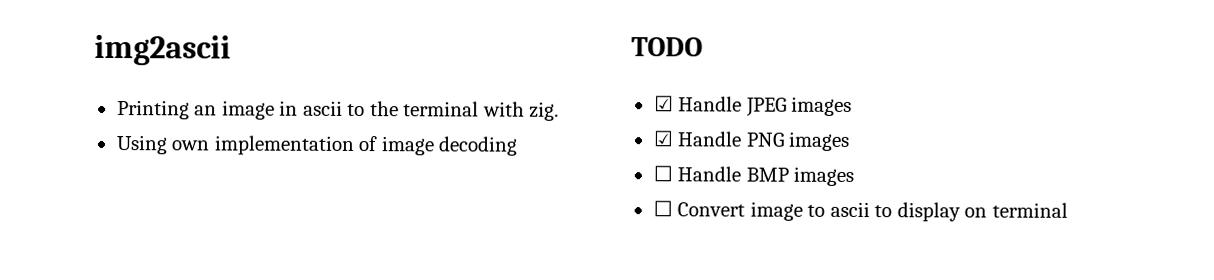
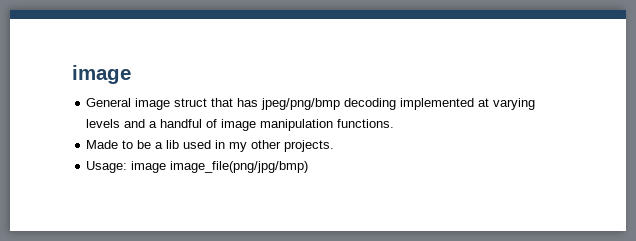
[94,34,231,66] [116,100,560,121] [115,135,519,156] [631,37,703,57] [653,95,853,117] [652,130,851,151] [652,165,855,186] [652,200,1068,222] img2ascii // Printing an image in ascii to the terminal with zig. // Using own implementation of image decoding // TODO // ☑ Handle JPEG images // ☑ Handle PNG images // ☐ Handle BMP images // ☐ Convert image to ascii to display on terminal -> [72,65,131,84] [86,98,536,110] [86,119,395,131] [86,140,335,152] [86,161,309,173] image // General image struct that has jpeg/png/bmp decoding implemented at varying levels and a handful of image manipulation functions. // Made to be a lib used in my other projects. // Usage: image image_file(png/jpg/bmp)

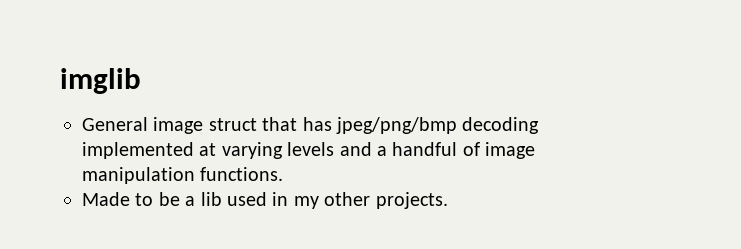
[72,65,131,84] image -> [60,68,141,94] imglib
[86,161,309,173] // Usage: image image_file(png/jpg/bmp) -> (448, 200) none

